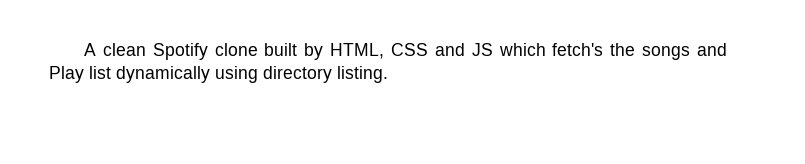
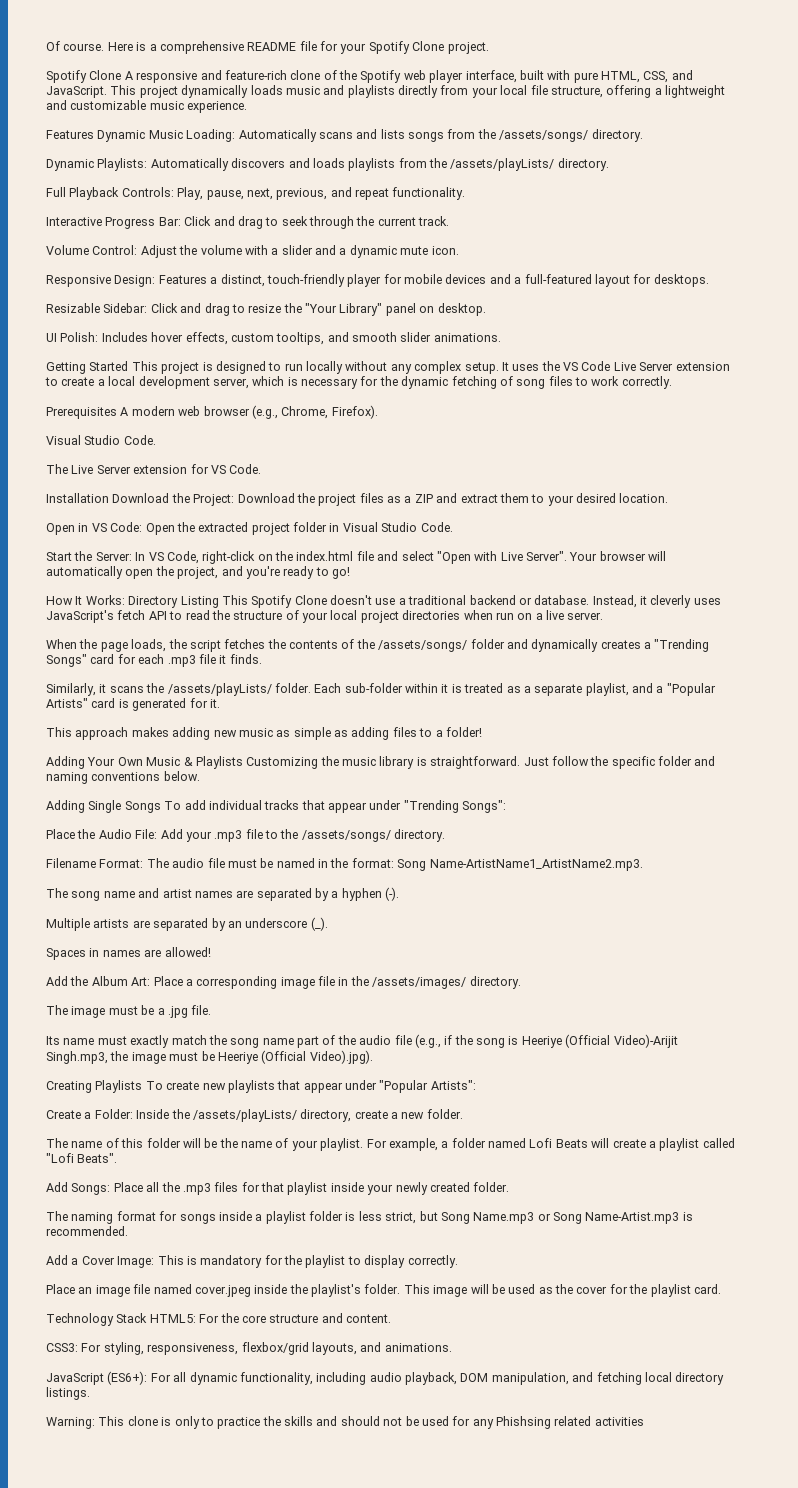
[84,43,727,60] [49,66,388,83] A clean Spotify clone built by HTML, CSS and JS which fetch's the songs and Play list dynamically using directory listing. -> [46,41,489,54] [46,70,693,83] [46,85,725,98] [46,100,248,113] [46,129,643,142] [46,158,609,171] [46,187,466,200] [46,216,450,229] [46,245,459,258] [46,274,709,287] [46,303,486,316] [46,332,501,345] [46,361,730,374] [45,376,672,389] [46,405,378,419] [46,435,156,445] [46,464,262,474] [46,493,669,506] [46,522,453,535] [46,551,667,564] [46,566,350,579] [46,595,721,608] [46,610,604,623] [46,639,710,652] [46,654,262,667] [46,683,716,696] [46,698,220,711] [46,727,482,740] [46,756,716,769] [46,771,200,784] [46,800,507,813] [46,829,446,842] [46,858,643,871] [46,887,400,901] [46,917,328,931] [46,947,211,960] [46,976,521,989] [46,1005,212,1018] [46,1034,678,1048] [46,1050,373,1064] [46,1080,476,1093] [46,1109,463,1122] [46,1138,735,1151] [46,1153,118,1163] [46,1182,510,1195] [46,1211,693,1224] [46,1226,128,1236] [46,1255,458,1268] [46,1284,721,1297] [46,1313,391,1326] [46,1342,452,1355] [46,1371,725,1385] [46,1387,90,1400] [46,1416,644,1429] Of course. Here is a comprehensive README file for your Spotify Clone project. // Spotify Clone A responsive and feature-rich clone of the Spotify web player interface, built with pure HTML, CSS, and JavaScript. This project dynamically loads music and playlists directly from your local file structure, offering a lightweight and customizable music experience. // Features Dynamic Music Loading: Automatically scans and lists songs from the /assets/songs/ directory. // Dynamic Playlists: Automatically discovers and loads playlists from the /assets/playLists/ directory. // Full Playback Controls: Play, pause, next, previous, and repeat functionality. // Interactive Progress Bar: Click and drag to seek through the current track. // Volume Control: Adjust the volume with a slider and a dynamic mute icon. // Responsive Design: Features a distinct, touch-friendly player for mobile devices and a full-featured layout for desktops. // Resizable Sidebar: Click and drag to resize the "Your Library" panel on desktop. // UI Polish: Includes hover effects, custom tooltips, and smooth slider animations. // Getting Started This project is designed to run locally without any complex setup. It uses the VS Code Live Server extension to create a local development server, which is necessary for the dynamic fetching of song files to work correctly. // Prerequisites A modern web browser (e.g., Chrome, Firefox). // Visual Studio Code. // The Live Server extension for VS Code. // Installation Download the Project: Download the project files as a ZIP and extract them to your desired location. // Open in VS Code: Open the extracted project folder in Visual Studio Code. // Start the Server: In VS Code, right-click on the index.html file and select "Open with Live Server". Your browser will automatically open the project, and you're ready to go! // How It Works: Directory Listing This Spotify Clone doesn't use a traditional backend or database. Instead, it cleverly uses JavaScript's fetch API to read the structure of your local project directories when run on a live server. // When the page loads, the script fetches the contents of the /assets/songs/ folder and dynamically creates a "Trending Songs" card for each .mp3 file it finds. // Similarly, it scans the /assets/playLists/ folder. Each sub-folder within it is treated as a separate playlist, and a "Popular Artists" card is generated for it. // This approach makes adding new music as simple as adding files to a folder! // Adding Your Own Music & Playlists Customizing the music library is straightforward. Just follow the specific folder and naming conventions below. // Adding Single Songs To add individual tracks that appear under "Trending Songs": // Place the Audio File: Add your .mp3 file to the /assets/songs/ directory. // Filename Format: The audio file must be named in the format: Song Name-ArtistName1_ArtistName2.mp3. // The song name and artist names are separated by a hyphen (-). // Multiple artists are separated by an underscore (_). // Spaces in names are allowed! // Add the Album Art: Place a corresponding image file in the /assets/images/ directory. // The image must be a .jpg file. // Its name must exactly match the song name part of the audio file (e.g., if the song is Heeriye (Official Video)-Arijit Singh.mp3, the image must be Heeriye (Official Video).jpg). // Creating Playlists To create new playlists that appear under "Popular Artists": // Create a Folder: Inside the /assets/playLists/ directory, create a new folder. // The name of this folder will be the name of your playlist. For example, a folder named Lofi Beats will create a playlist called "Lofi Beats". // Add Songs: Place all the .mp3 files for that playlist inside your newly created folder. // The naming format for songs inside a playlist folder is less strict, but Song Name.mp3 or Song Name-Artist.mp3 is recommended. // Add a Cover Image: This is mandatory for the playlist to display correctly. // Place an image file named cover.jpeg inside the playlist's folder. This image will be used as the cover for the playlist card. // Technology Stack HTML5: For the core structure and content. // CSS3: For styling, responsiveness, flexbox/grid layouts, and animations. // JavaScript (ES6+): For all dynamic functionality, including audio playback, DOM manipulation, and fetching local directory listings. // Warning: This clone is only to practice the skills and should not be used for any Phishsing related activities

